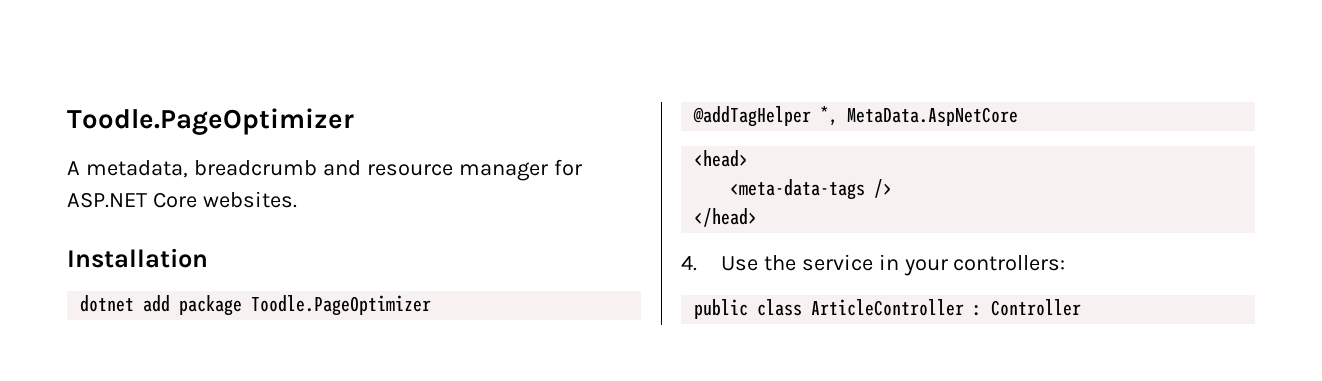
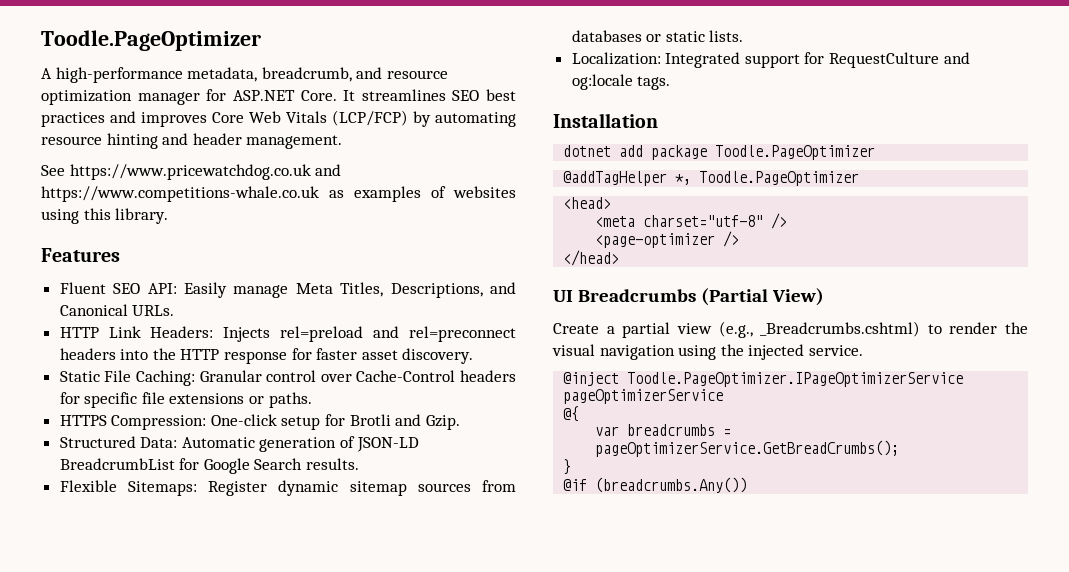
[85,160,317,178] metadata, breadcrumb -> [55,67,352,83] high-performance metadata, breadcrumb,
(453, 170) none -> [41,90,132,105] optimization
[152,191,297,208] Core websites. -> [300,89,516,101] [41,110,516,127] [41,133,343,149] [41,164,342,180] [41,186,516,202] [41,208,169,224] [41,248,120,262] [59,282,516,298] [59,304,175,316] [59,326,516,342] [59,348,474,364] [59,370,516,386] [59,392,312,408] [59,414,460,430] [59,436,419,452] [59,458,360,474] [59,480,516,496] [571,30,744,42] [571,52,970,68] [571,74,671,90] Core. It streamlines SEO best practices and improves Core Web Vitals (LCP/FCP) by automating resource hinting and header management. // See https://www.pricewatchdog.co.uk and https://www.competitions-whale.co.uk as examples of websites using this library. // Features // Fluent SEO API: Easily manage Meta Titles, Descriptions, and Canonical URLs. // HTTP Link Headers: Injects rel=preload and rel=preconnect headers into the HTTP response for faster asset discovery. // Static File Caching: Granular control over Cache-Control headers for specific file extensions or paths. // HTTPS Compression: One-click setup for Brotli and Gzip. // Structured Data: Automatic generation of JSON-LD BreadcrumbList for Google Search results. // Flexible Sitemaps: Register dynamic sitemap sources from databases or static lists. // Localization: Integrated support for RequestCulture and og:locale tags.
[847,107,1019,126] MetaData.AspNetCore -> [699,171,860,186] Toodle.PageOptimizer
[730,179,893,200] [694,208,758,227] [681,254,1066,276] [694,299,1082,319] <meta-data-tags /> // </head> // 4. Use the service in your controllers: // public class ArticleController : Controller -> [595,213,788,229] [595,231,740,248] [563,250,620,266] [553,288,824,306] [553,321,1028,338] [552,344,863,360] [563,372,964,387] [563,389,724,404] [563,406,580,422] [595,424,732,436] [595,440,900,457] [563,459,572,475] [563,477,748,493] <meta charset="utf-8" /> // <page-optimizer /> // </head> // UI Breadcrumbs (Partial View) // Create a partial view (e.g., _Breadcrumbs.cshtml) to render the visual navigation using the injected service. // @inject Toodle.PageOptimizer.IPageOptimizerService pageOptimizerService // @{ // var breadcrumbs = pageOptimizerService.GetBreadCrumbs(); // } // @if (breadcrumbs.Any())

